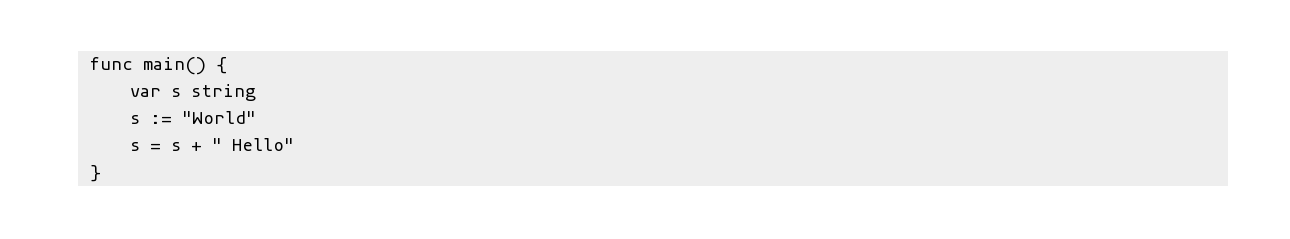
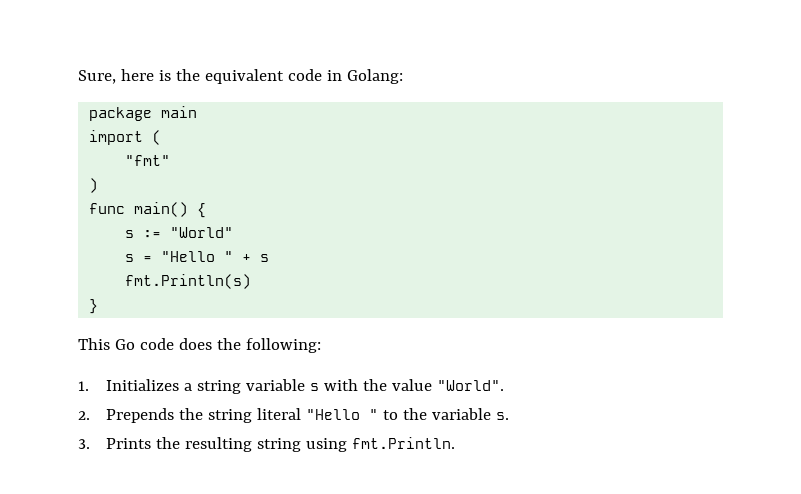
(89, 63) none -> [78,69,403,84] [89,106,198,121] [89,130,162,145] [125,155,171,166] [89,178,99,193] Sure, here is the equivalent code in Golang: // package main // import ( // "fmt" // ) //
[129,84,256,101] // var s string -> (207, 210) none
[170,138,294,151] [89,165,101,182] s + " Hello" // } -> [161,251,270,262] [125,274,252,289] [89,299,99,314] [78,338,321,353] [78,379,504,394] [78,408,509,423] [78,437,455,452] "Hello " + s // fmt.Println(s) // } // This Go code does the following: // 1. Initializes a string variable s with the value "World". // 2. Prepends the string literal "Hello " to the variable s. // 3. Prints the resulting string using fmt.Println.

